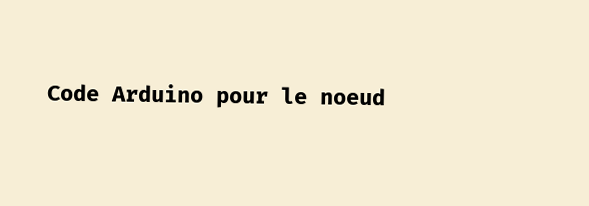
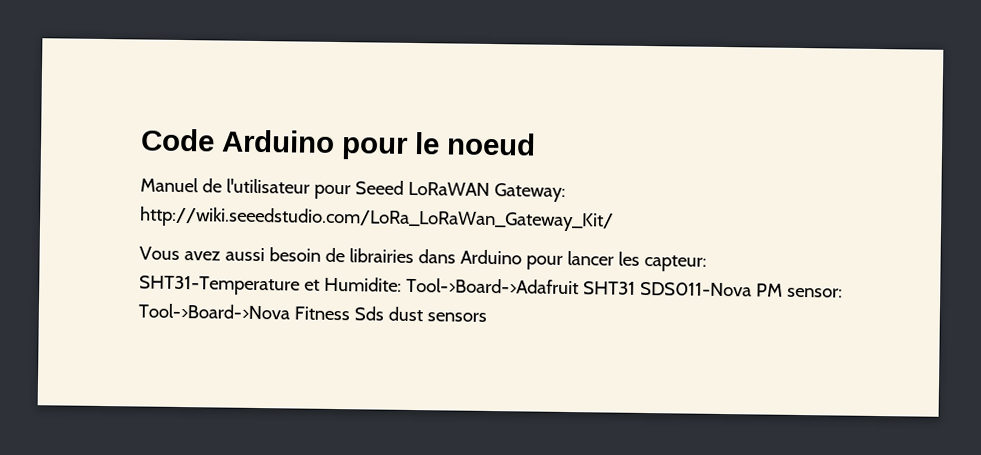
(386, 96) none -> [140,177,566,202] [139,206,614,232] [139,246,707,272] [139,275,843,298] [138,303,487,322] // Manuel de l'utilisateur pour Seeed LoRaWAN Gateway: http://wiki.seeedstudio.com/LoRa_LoRaWan_Gateway_Kit/ // Vous avez aussi besoin de librairies dans Arduino pour lancer les capteur: SHT31-Temperature et Humidite: Tool->Board->Adafruit SHT31 SDS011-Nova PM sensor: Tool->Board->Nova Fitness Sds dust sensors

